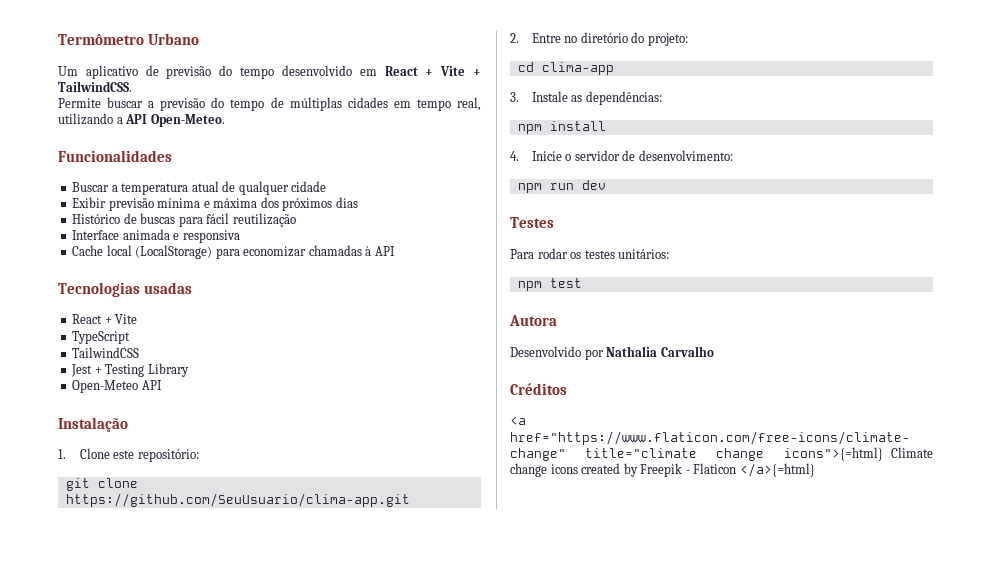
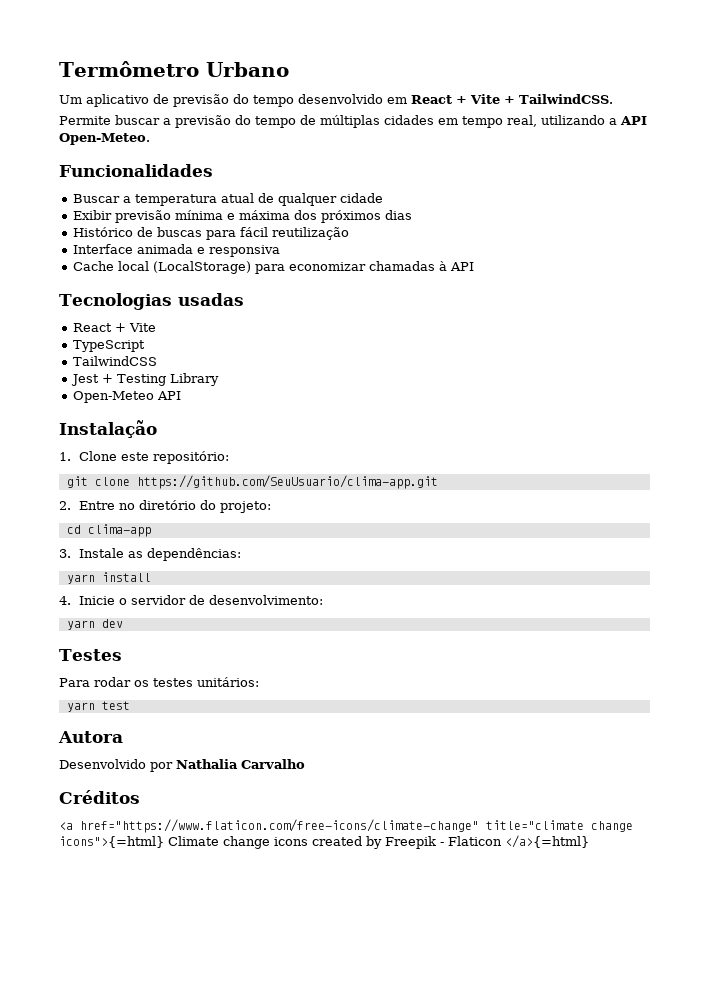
[517,124,542,134] npm -> [66,574,95,584] yarn
[517,183,574,193] npm run -> [66,620,95,630] yarn
[517,281,542,291] npm -> [66,702,95,712] yarn

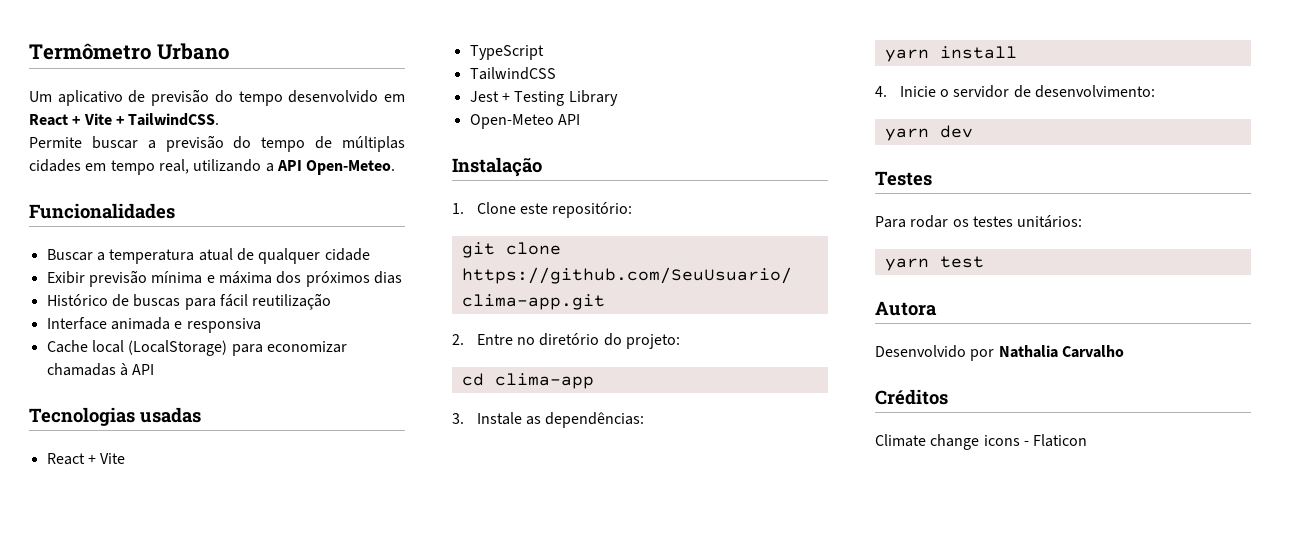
[59,819,633,833] [59,836,436,849] <a href="https://www.flaticon.com/free-icons/climate-change" title="climate change icons">{=html} Climate change icons created by Freepik -> [875,434,1020,450] Climate change icons
[505,835,589,848] </a>{=html} -> (1088, 440) none

